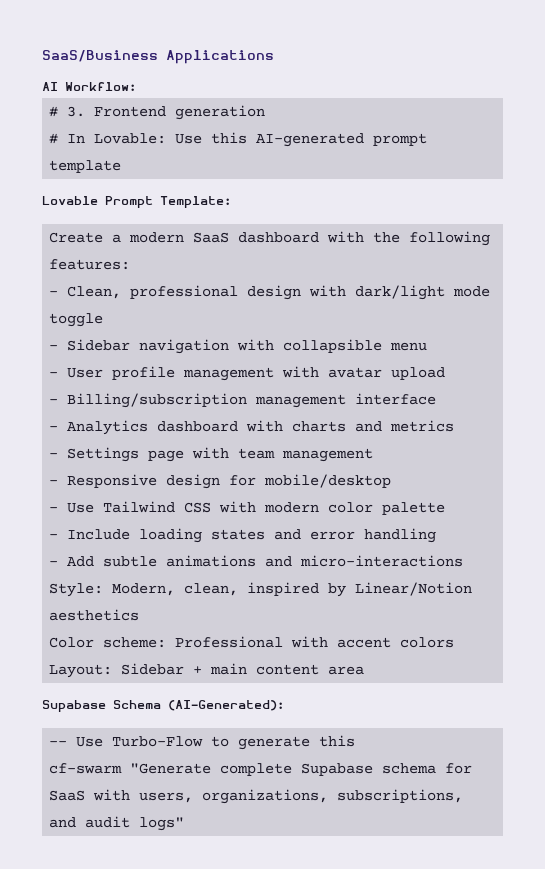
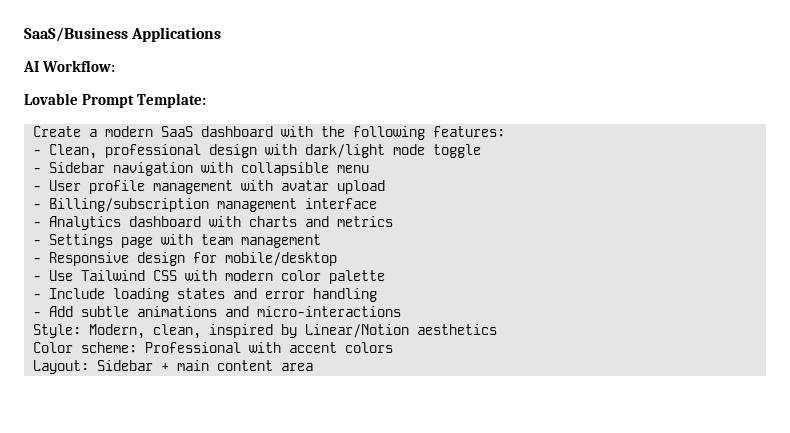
[49,105,266,120] [49,132,428,147] [49,160,122,173] // # 3. Frontend generation // # In Lovable: Use this AI-generated prompt template -> (115, 66) none
[42,700,284,712] [49,735,356,750] [49,763,473,776] [49,789,464,804] [49,816,185,831] // Supabase Schema (AI-Generated): // -- Use Turbo-Flow to generate this // cf-swarm "Generate complete Supabase schema for SaaS with users, organizations, subscriptions, and audit logs" -> (313, 367) none

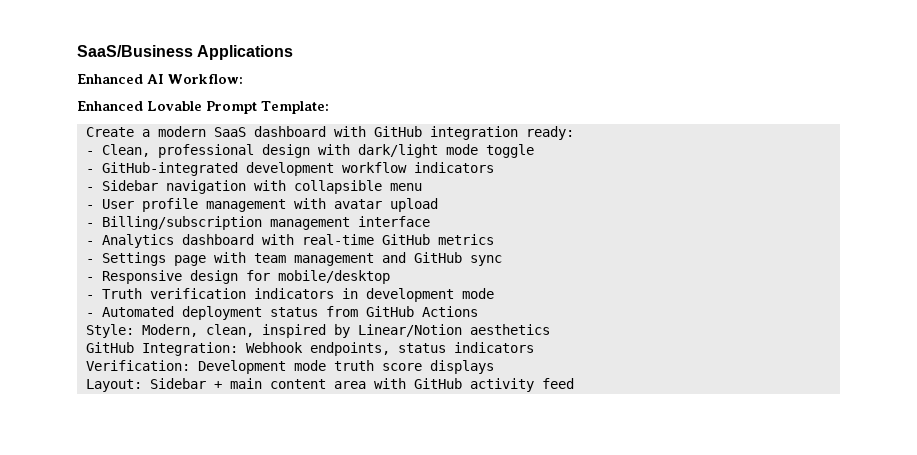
(222, 34) none -> [77,74,143,84] Enhanced
(115, 66) none -> [77,101,143,111] Enhanced
[320,126,505,140] the following features: -> [373,126,574,140] GitHub integration ready:
(481, 151) none -> [85,162,494,176] // - GitHub-integrated development workflow indicators
[248,216,329,227] charts and -> [301,234,430,245] real-time GitHub
(321, 241) none -> [381,252,502,266] and GitHub sync
[48,270,385,284] [32,288,377,302] [32,306,401,317] Use Tailwind CSS with modern color palette // - Include loading states and error handling // - Add subtle animations and micro-interactions -> [101,288,494,302] [85,306,478,320] Truth verification indicators in development mode // - Automated deployment status from GitHub Actions
[32,342,393,353] Color scheme: Professional with accent colors -> [85,342,534,356] [85,360,494,374] GitHub Integration: Webhook endpoints, status indicators // Verification: Development mode truth score displays
(313, 367) none -> [373,378,574,392] with GitHub activity feed

